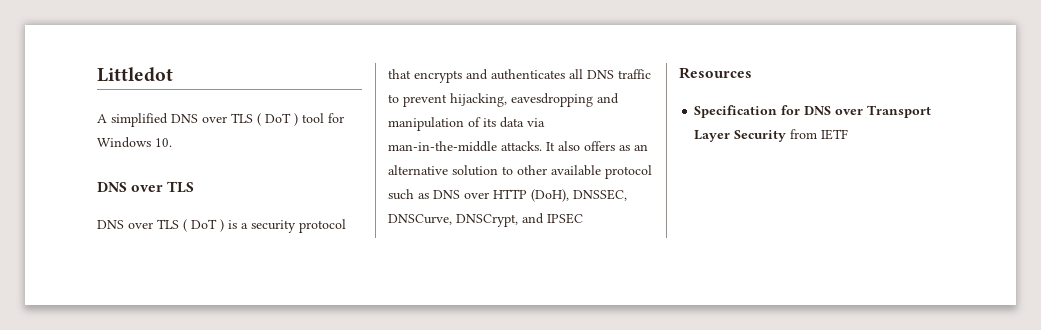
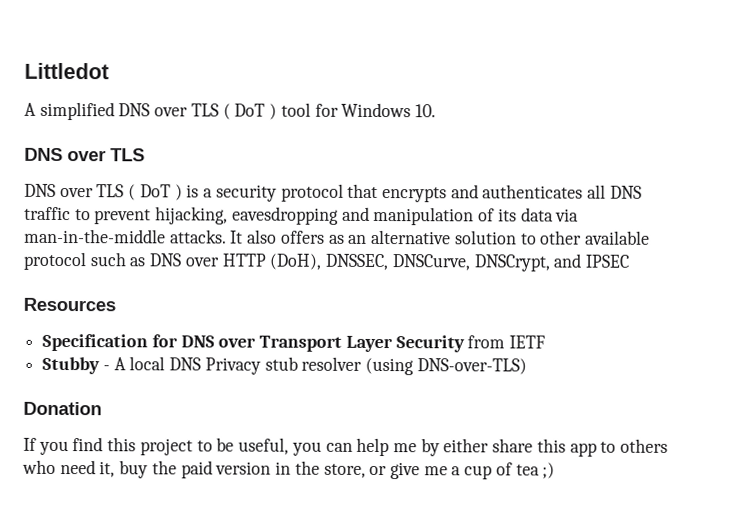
(849, 134) none -> [42,356,527,376] [23,401,102,416] [23,437,669,457] [22,459,556,480] // Stubby - A local DNS Privacy stub resolver (using DNS-over-TLS) // Donation // If you find this project to be useful, you can help me by either share this app to others who need it, buy the paid version in the store, or give me a cup of tea ;)

